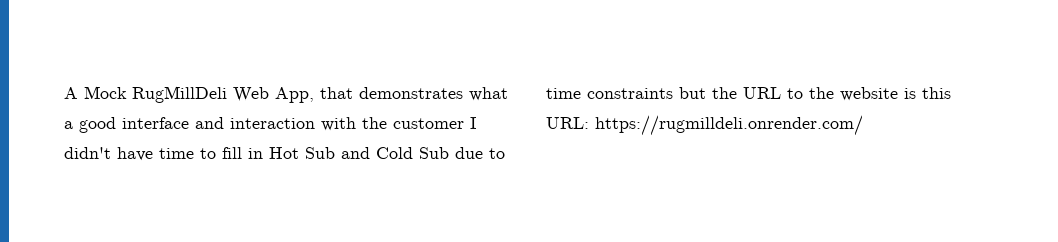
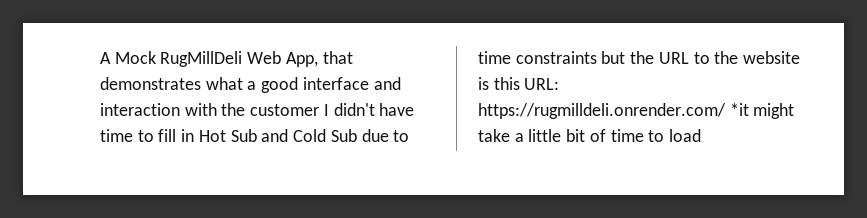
(863, 125) none -> [729,103,795,119] [478,129,702,142] *it might take a little bit of time to load

